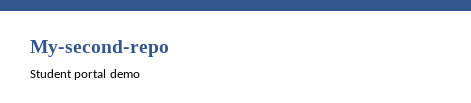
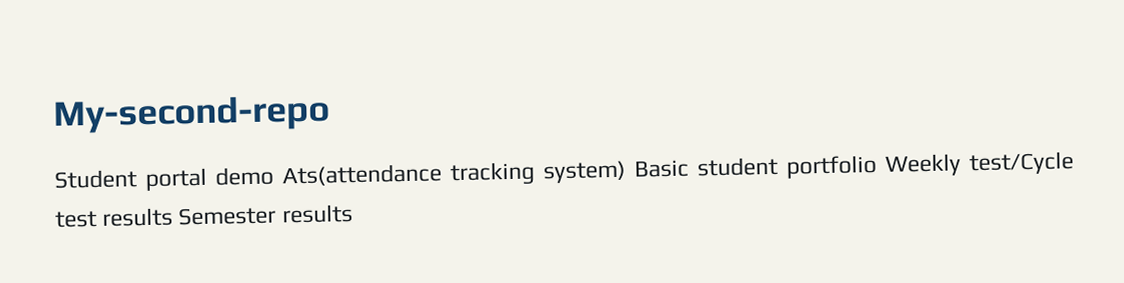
(140, 73) none -> [282,151,1074,187] [55,204,353,228] Ats(attendance tracking system) Basic student portfolio Weekly test/Cycle test results Semester results

